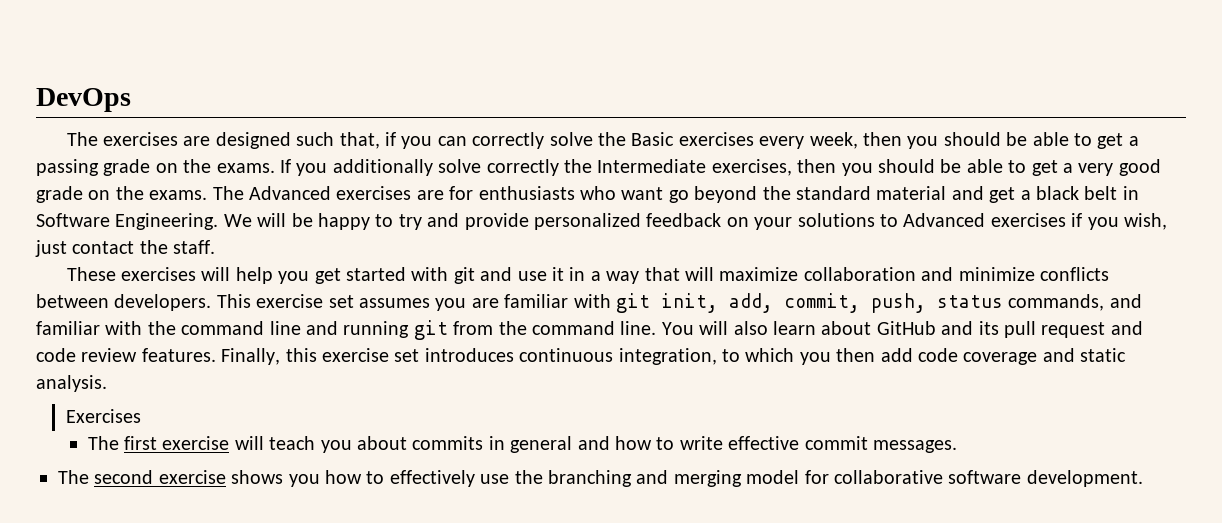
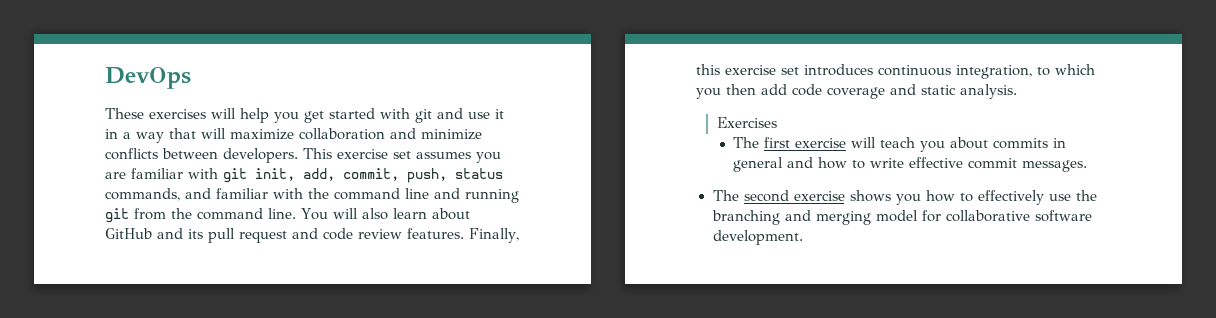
[66,132,1139,149] [36,159,1161,176] [36,186,1139,203] [36,213,1167,230] [35,240,216,257] // The exercises are designed such that, if you can correctly solve the Basic exercises every week, then you should be able to get a passing grade on the exams. If you additionally solve correctly the Intermediate exercises, then you should be able to get a very good grade on the exams. The Advanced exercises are for enthusiasts who want go beyond the standard material and get a black belt in Software Engineering. We will be happy to try and provide personalized feedback on your solutions to Advanced exercises if you wish, just contact the staff. -> (191, 78) none

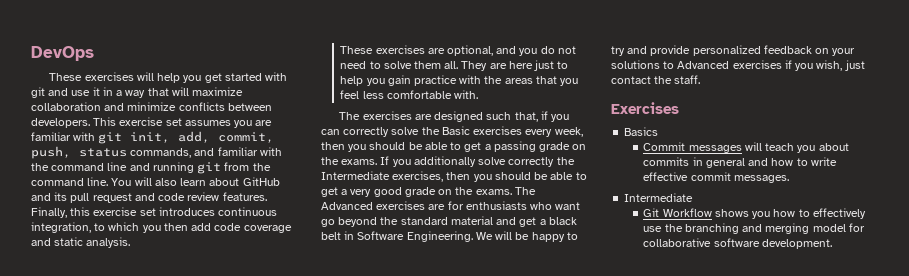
[716,117,777,128] [733,137,847,148] Exercises // The first exercise -> [340,45,576,56] [340,60,569,71] [340,75,579,86] [340,90,479,99] [339,111,570,122] [321,126,583,137] [321,141,587,152] [321,156,575,167] [321,171,587,182] [321,187,536,197] [321,201,581,210] [321,216,577,227] [321,231,578,242] [611,45,856,56] [611,60,865,71] [611,75,701,84] [611,102,679,114] [624,127,659,136] [643,142,742,153] These exercises are optional, and you do not need to solve them all. They are here just to help you gain practice with the areas that you feel less comfortable with. // The exercises are designed such that, if you can correctly solve the Basic exercises every week, then you should be able to get a passing grade on the exams. If you additionally solve correctly the Intermediate exercises, then you should be able to get a very good grade on the exams. The Advanced exercises are for enthusiasts who want go beyond the standard material and get a black belt in Software Engineering. We will be happy to try and provide personalized feedback on your solutions to Advanced exercises if you wish, just contact the staff. // Exercises // Basics // Commit messages
[712,190,845,202] The second exercise -> [624,193,694,202] [643,208,712,217] Intermediate // Git Workflow

